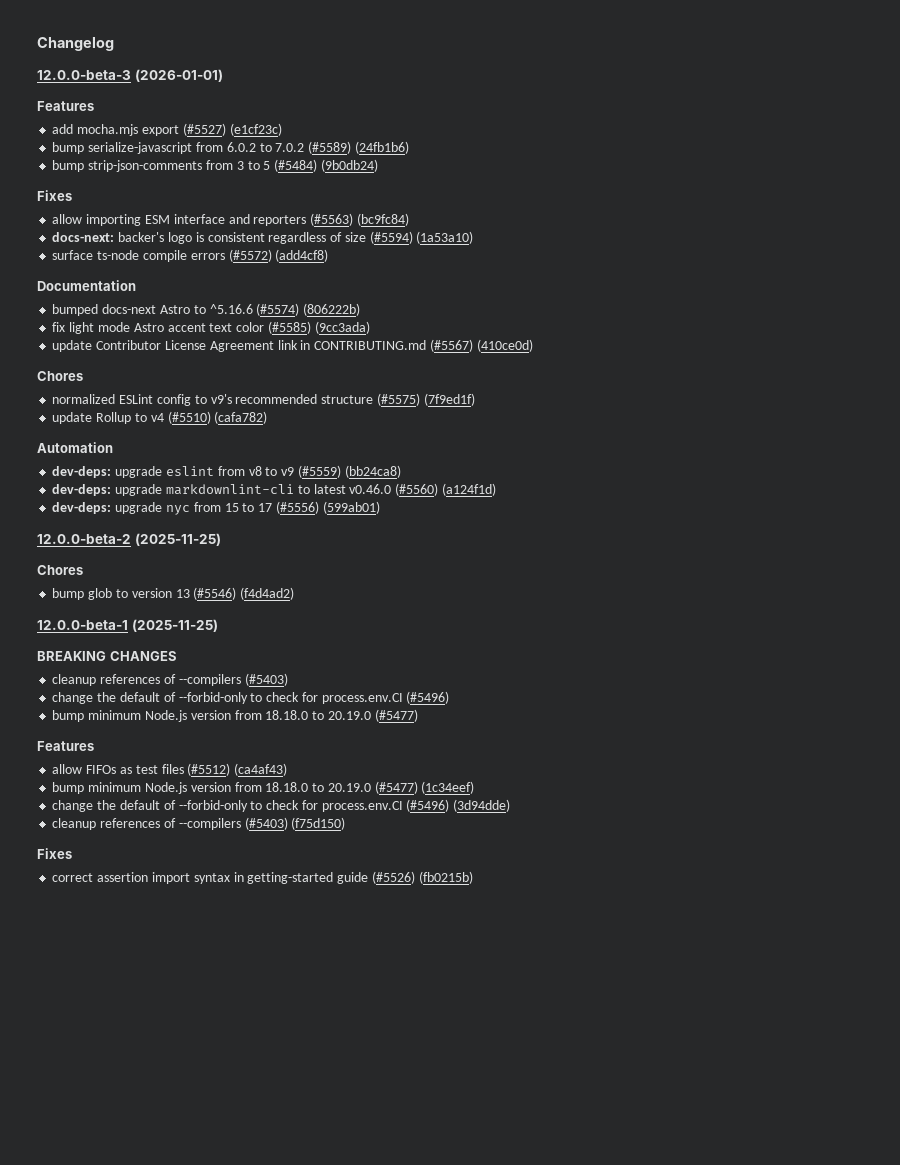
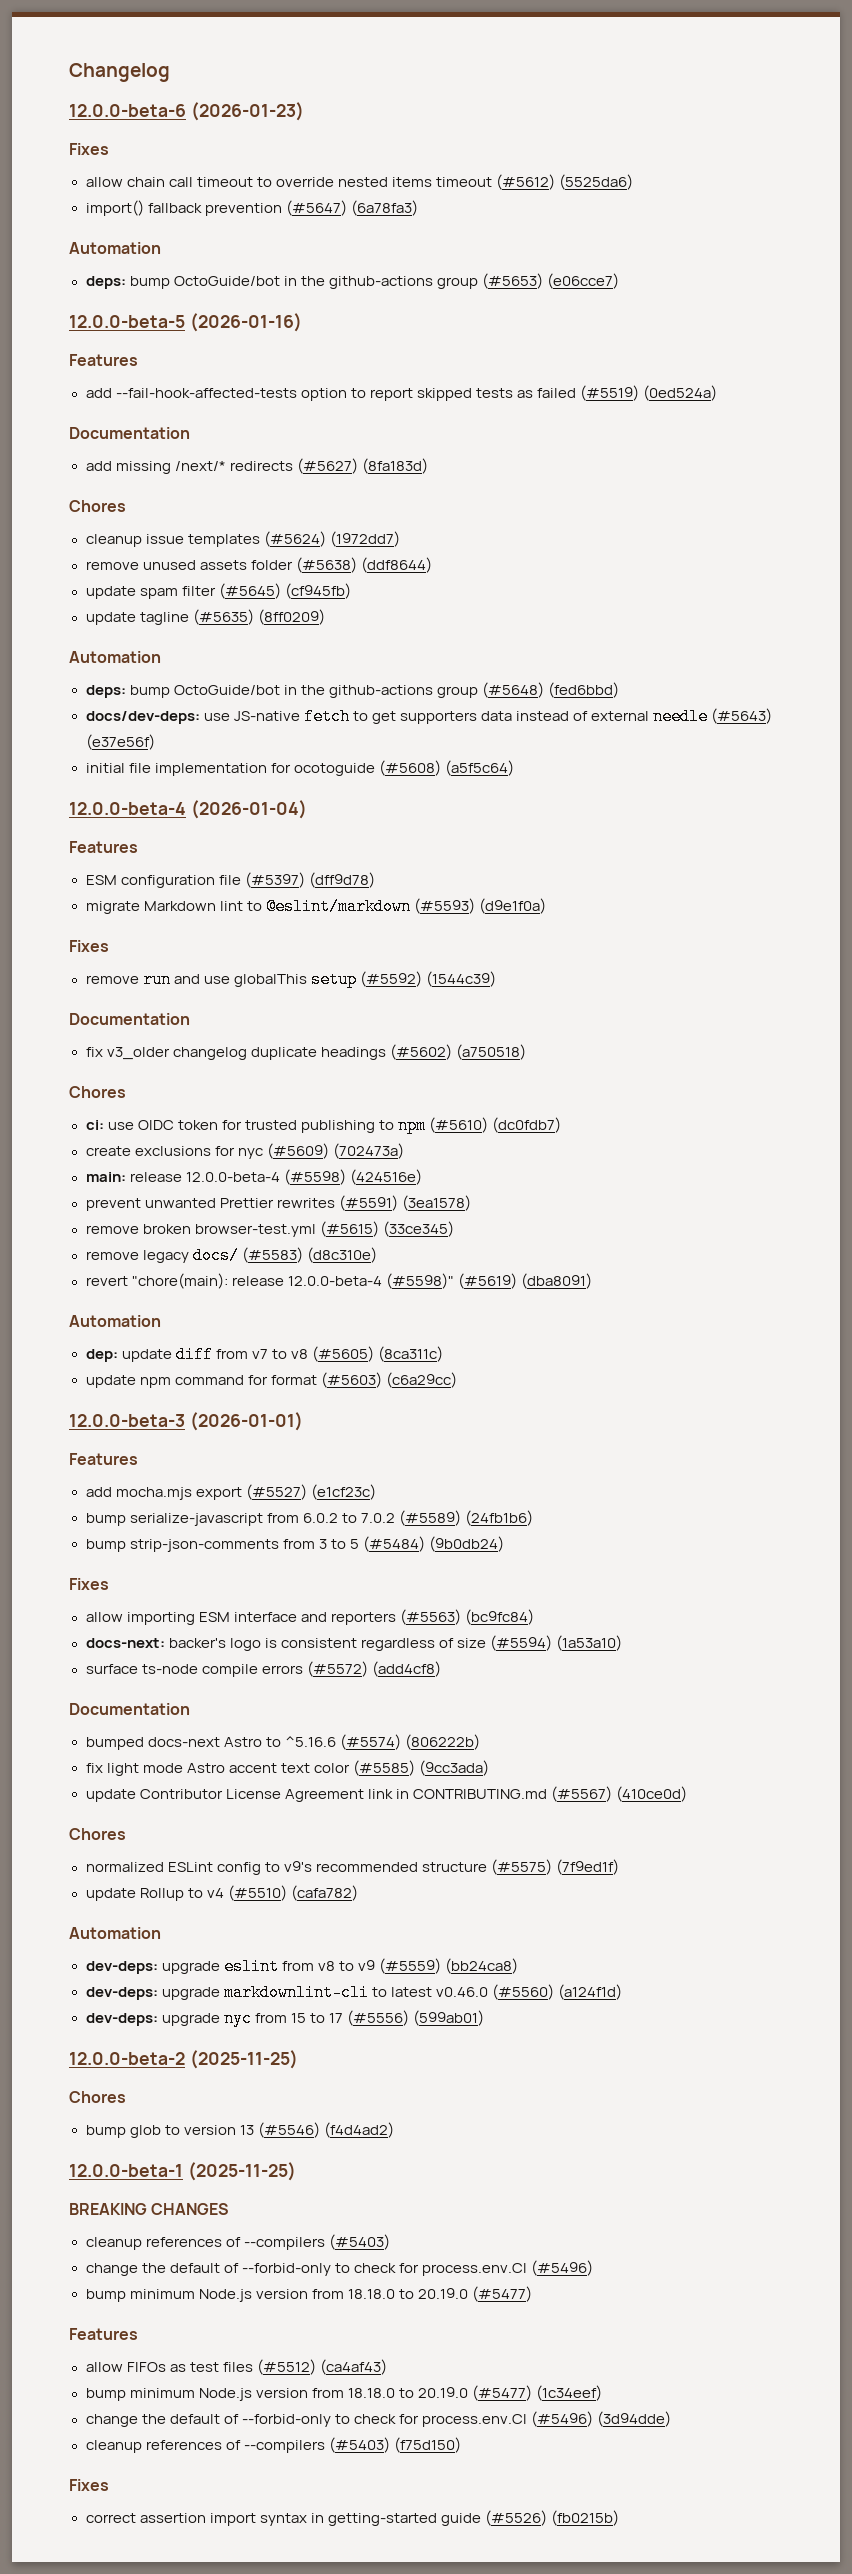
(114, 44) none -> [69,102,304,121] [69,143,109,155] [85,174,633,190] [85,200,418,216] [69,242,161,254] [85,273,619,289] [69,313,302,332] [69,354,138,366] [85,385,717,401] [69,427,190,439] [85,458,428,474] [69,500,126,512] [85,531,400,547] [85,557,432,573] [85,583,351,599] [85,609,325,625] [69,651,161,663] [85,682,619,698] [85,708,773,725] [85,734,155,750] [85,760,514,776] [69,800,307,819] [69,841,138,853] [85,872,375,888] [85,898,546,915] [69,940,109,952] [85,971,496,988] [69,1013,190,1025] [85,1044,526,1060] [69,1086,126,1098] [85,1117,561,1134] [85,1143,404,1159] [85,1169,422,1185] [85,1195,471,1211] [85,1221,454,1237] [85,1247,377,1264] [85,1273,592,1289] [69,1315,161,1327] [85,1346,443,1363] [85,1372,457,1388] // 12.0.0-beta-6 (2026-01-23) // Fixes // allow chain call timeout to override nested items timeout (#5612) (5525da6) // import() fallback prevention (#5647) (6a78fa3) // Automation // deps: bump OctoGuide/bot in the github-actions group (#5653) (e06cce7) // 12.0.0-beta-5 (2026-01-16) // Features // add --fail-hook-affected-tests option to report skipped tests as failed (#5519) (0ed524a) // Documentation // add missing /next/* redirects (#5627) (8fa183d) // Chores // cleanup issue templates (#5624) (1972dd7) // remove unused assets folder (#5638) (ddf8644) // update spam filter (#5645) (cf945fb) // update tagline (#5635) (8ff0209) // Automation // deps: bump OctoGuide/bot in the github-actions group (#5648) (fed6bbd) // docs/dev-deps: use JS-native fetch to get supporters data instead of external needle (#5643) (e37e56f) // initial file implementation for ocotoguide (#5608) (a5f5c64) // 12.0.0-beta-4 (2026-01-04) // Features // ESM configuration file (#5397) (dff9d78) // migrate Markdown lint to @eslint/markdown (#5593) (d9e1f0a) // Fixes // remove run and use globalThis setup (#5592) (1544c39) // Documentation // fix v3_older changelog duplicate headings (#5602) (a750518) // Chores // ci: use OIDC token for trusted publishing to npm (#5610) (dc0fdb7) // create exclusions for nyc (#5609) (702473a) // main: release 12.0.0-beta-4 (#5598) (424516e) // prevent unwanted Prettier rewrites (#5591) (3ea1578) // remove broken browser-test.yml (#5615) (33ce345) // remove legacy docs/ (#5583) (d8c310e) // revert "chore(main): release 12.0.0-beta-4 (#5598)" (#5619) (dba8091) // Automation // dep: update diff from v7 to v8 (#5605) (8ca311c) // update npm command for format (#5603) (c6a29cc)

